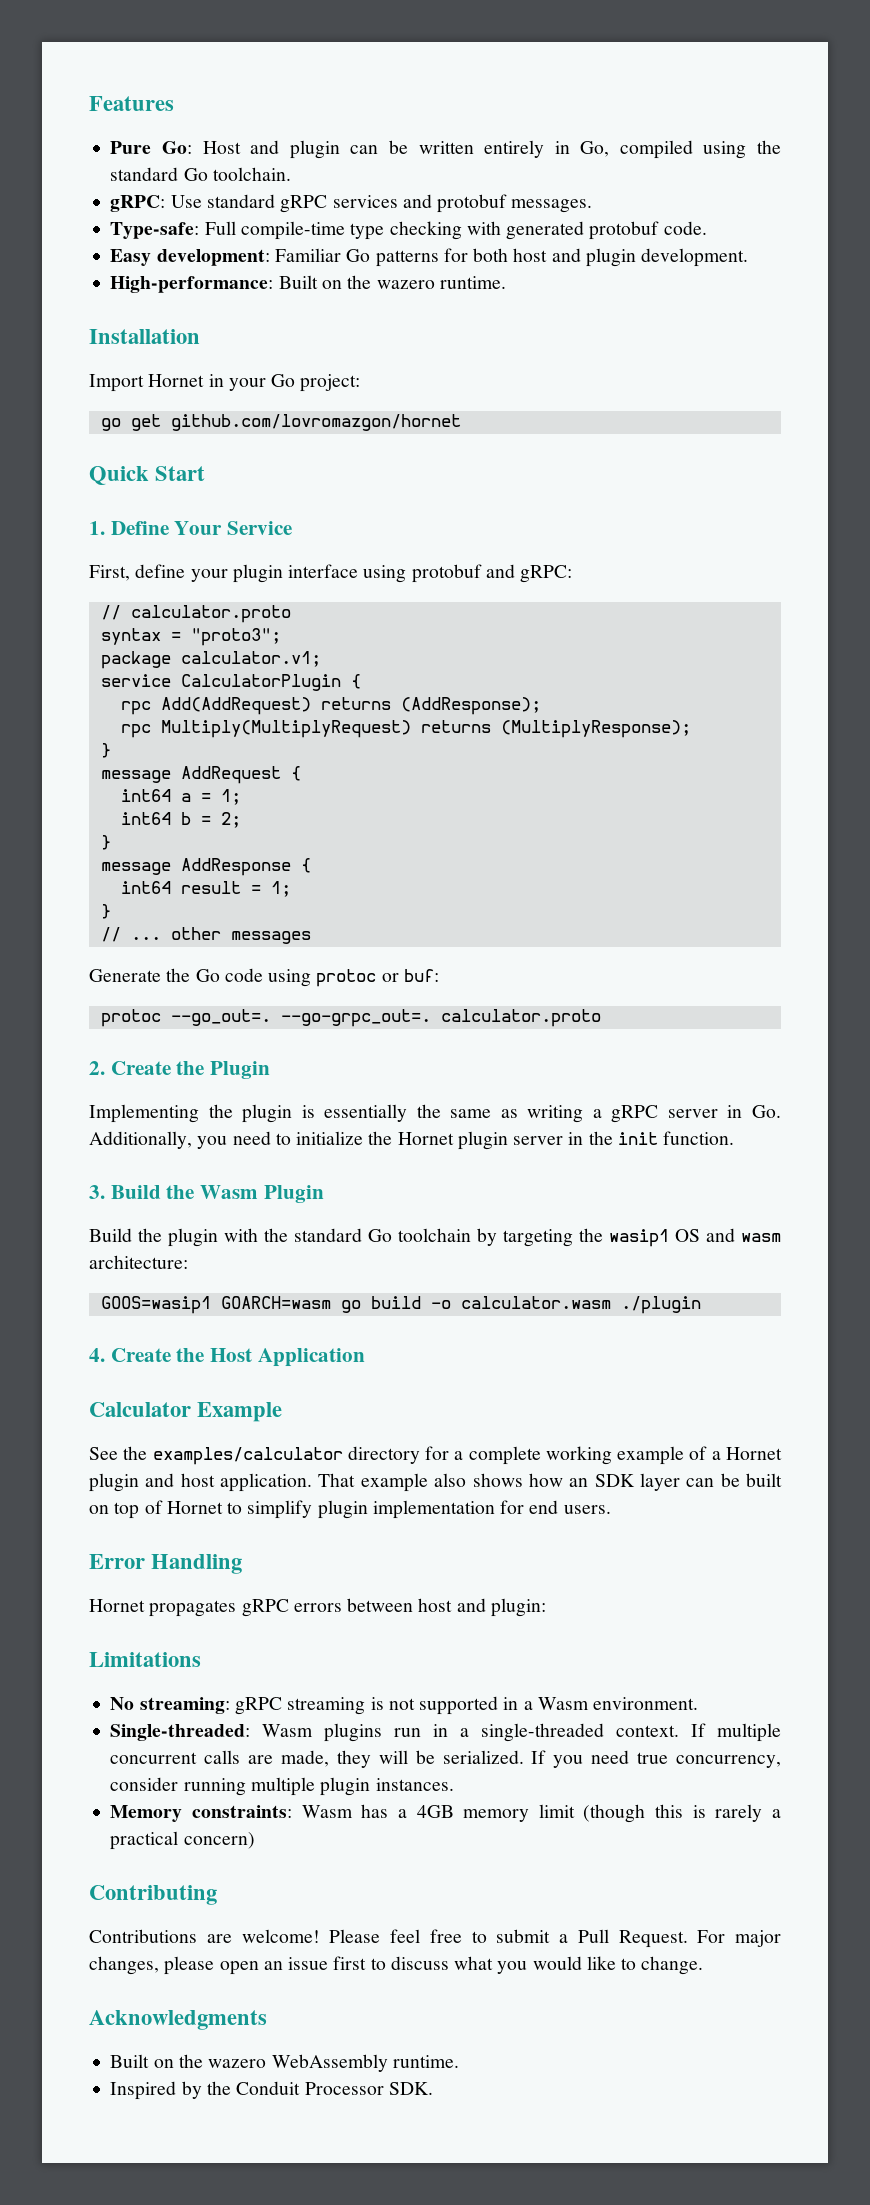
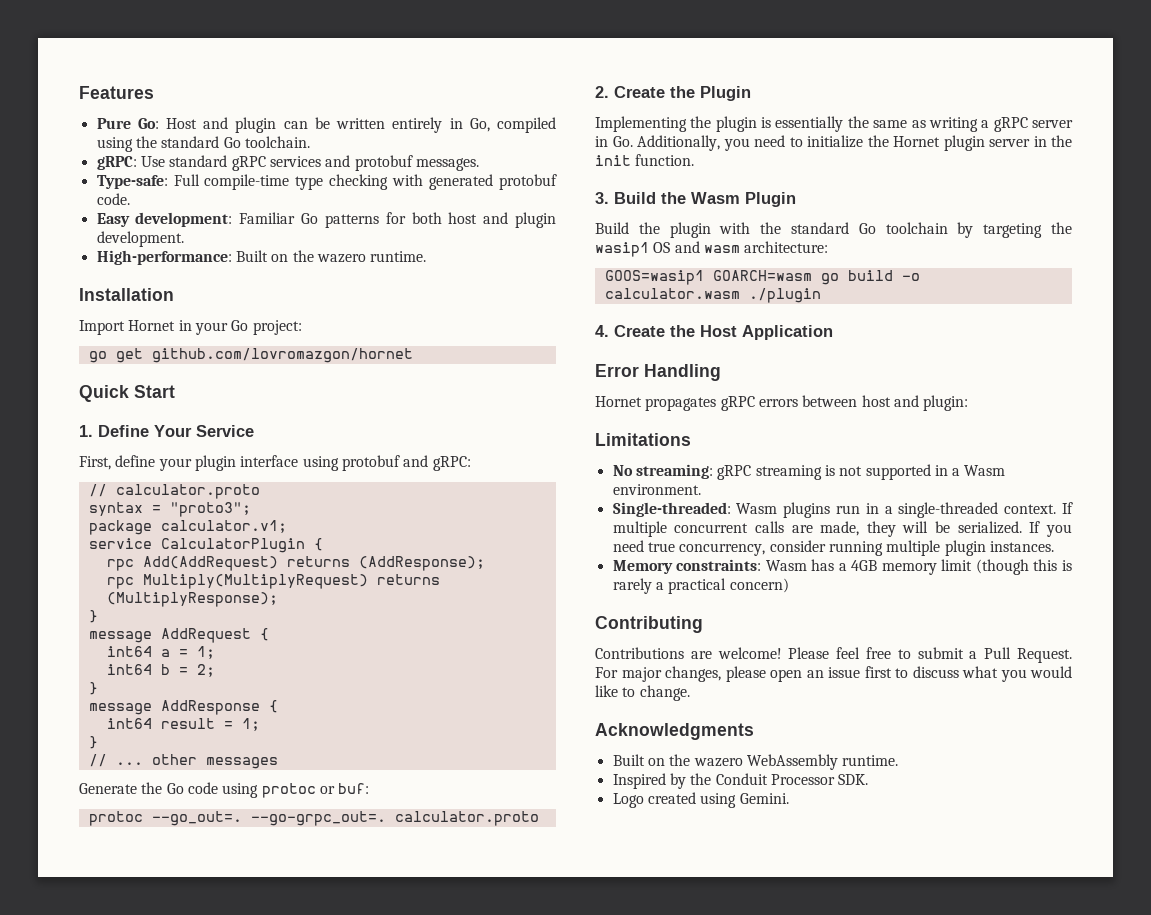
[89,1402,283,1422] [89,1446,782,1465] [89,1473,782,1492] [89,1500,611,1519] // Calculator Example // See the examples/calculator directory for a complete working example of a Hornet plugin and host application. That example also shows how an SDK layer can be built on top of Hornet to simplify plugin implementation for end users. -> (833, 332) none
(433, 2088) none -> [612,792,789,808] // Logo created using Gemini.

